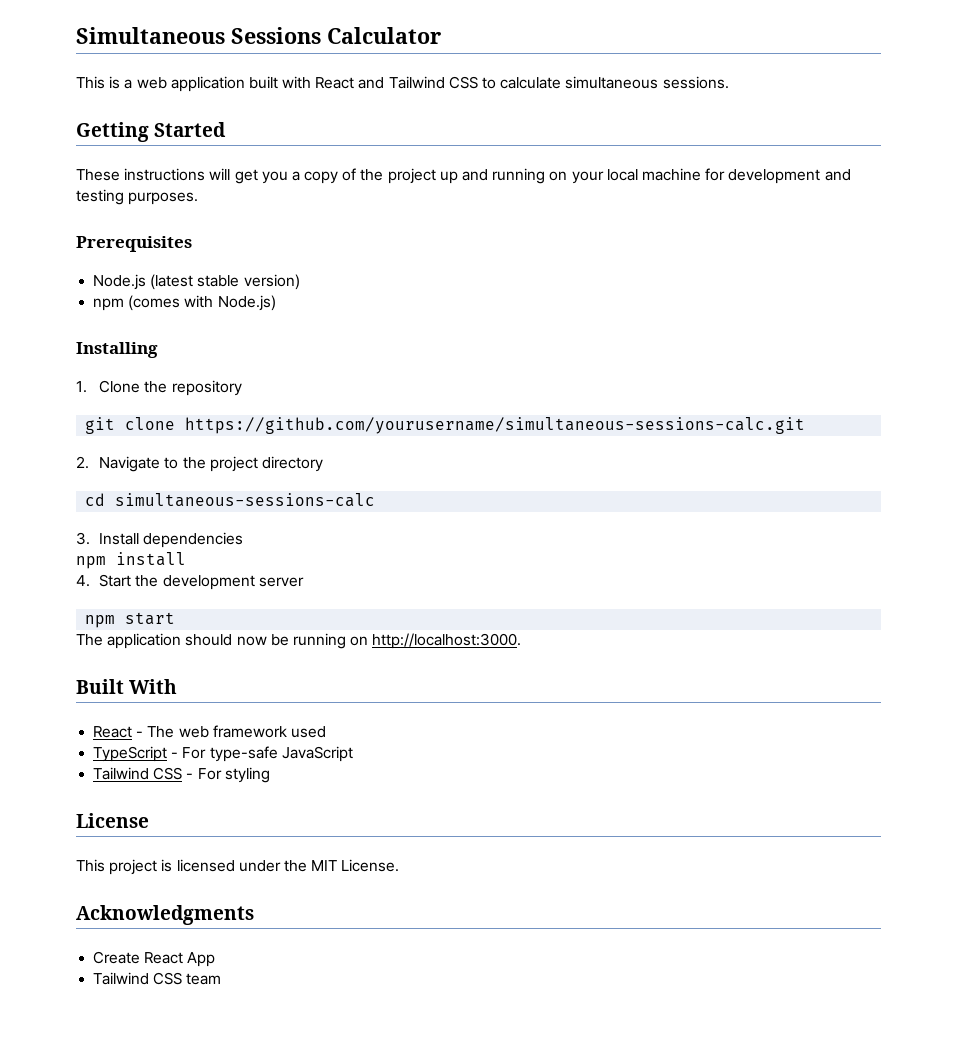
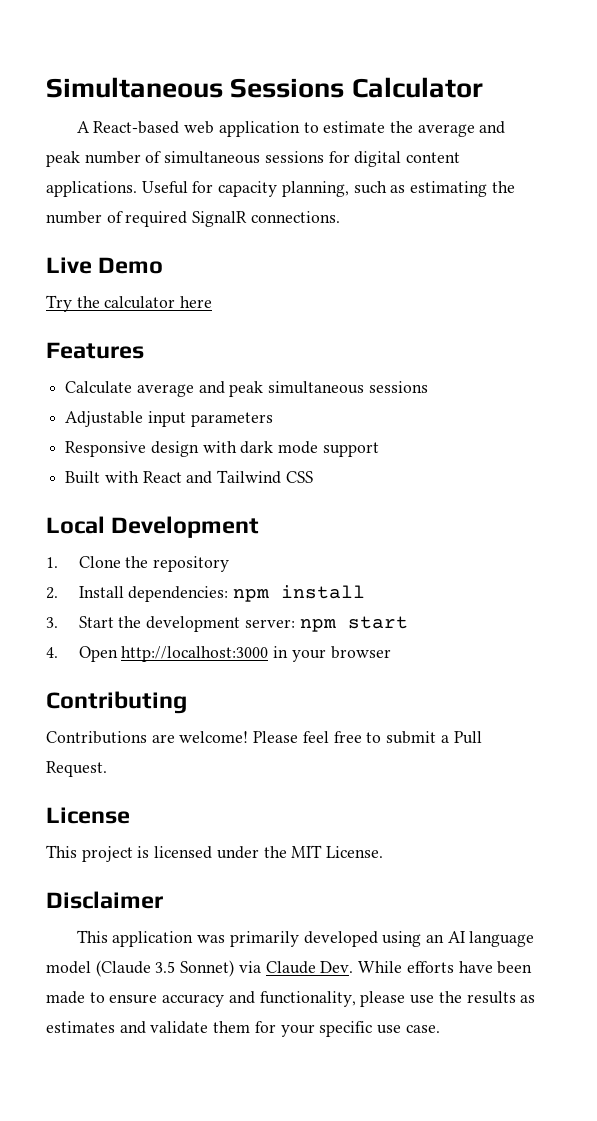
[76,76,278,92] This is a web application built -> [76,121,506,137] [46,151,461,167] [46,181,515,197] [46,211,340,227] [46,257,164,274] [46,295,213,312] [46,342,144,359] [65,381,428,397] [65,411,273,427] [65,441,379,457] [65,471,101,484] A React-based web application to estimate the average and peak number of simultaneous sessions for digital content applications. Useful for capacity planning, such as estimating the number of required SignalR connections. // Live Demo // Try the calculator here // Features // Calculate average and peak simultaneous sessions // Adjustable input parameters // Responsive design with dark mode support // Built
[482,76,729,89] [76,122,227,142] [76,168,851,184] [76,189,199,205] [76,236,192,252] [93,274,300,290] [93,295,276,311] [76,342,158,358] [76,380,242,396] [85,417,806,434] [76,456,323,472] [85,493,376,507] [76,532,244,548] to calculate simultaneous sessions. // Getting Started // These instructions will get you a copy of the project up and running on your local machine for development and testing purposes. // Prerequisites // Node.js (latest stable version) // npm (comes with Node.js) // Installing // 1. Clone the repository // git clone https://github.com/yourusername/simultaneous-sessions-calc.git // 2. Navigate to the project directory // cd simultaneous-sessions-calc // 3. Install dependencies // -> [46,516,260,538] [46,556,230,572] [46,586,229,602] // Local Development // 1. Clone the repository // 2. Install dependencies:
[76,575,90,587] 4. -> [46,617,58,628] 3.
[258,577,304,587] server // -> [244,619,295,628] server:
[76,633,522,649] [76,679,178,694] [93,725,326,738] [93,746,353,762] [93,767,270,783] The application should now be running on http://localhost:3000. // Built With // React - The web framework used // TypeScript - For type-safe JavaScript // Tailwind CSS - For styling -> [46,646,391,662] [46,691,187,714] [46,731,482,744] [46,761,107,777] 4. Open http://localhost:3000 in your browser // Contributing // Contributions are welcome! Please feel free to submit a Pull Request.
[76,905,254,925] [93,951,216,967] [93,972,222,985] Acknowledgments // Create React App // Tailwind CSS team -> [46,891,163,909] [76,930,535,947] [46,960,533,977] [46,991,536,1007] [46,1021,440,1037] Disclaimer // This application was primarily developed using an AI language model (Claude 3.5 Sonnet) via Claude Dev. While efforts have been made to ensure accuracy and functionality, please use the results as estimates and validate them for your specific use case.

